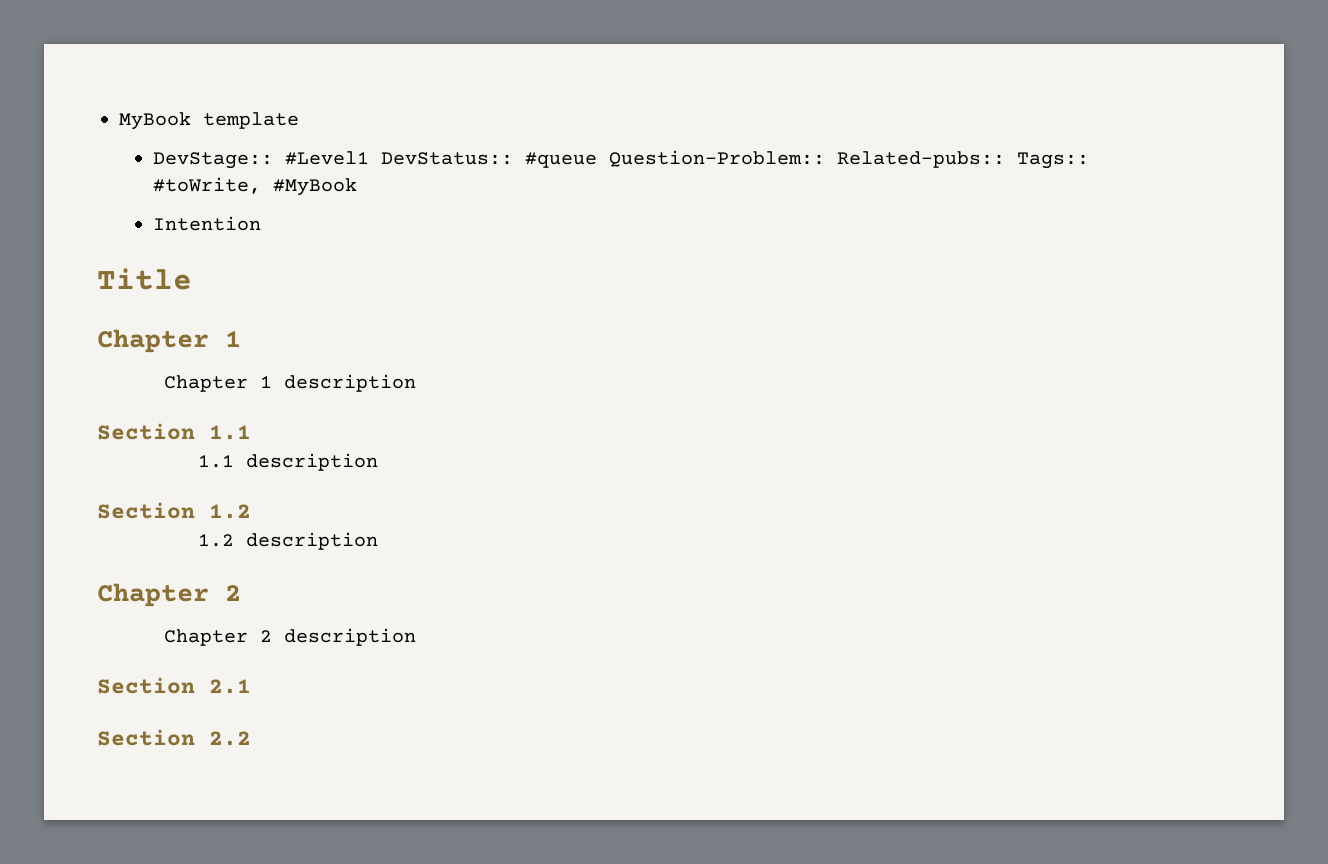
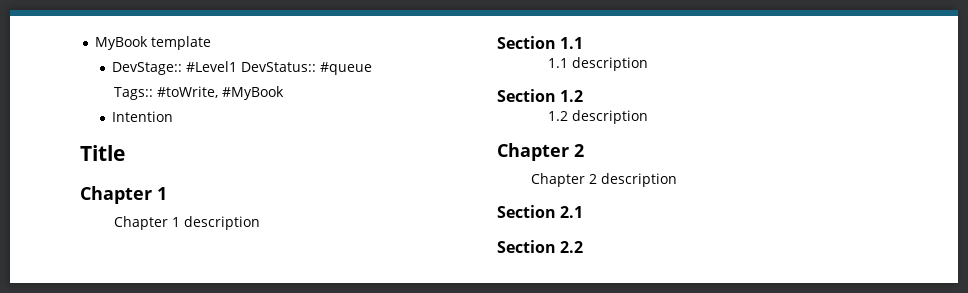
[608,150,1005,168] Question-Problem:: Related-pubs:: -> (372, 68) //

